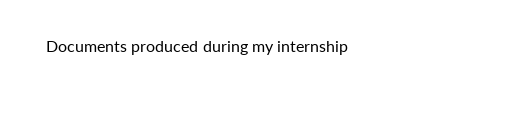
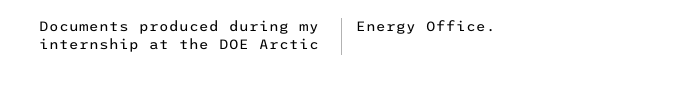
(349, 48) none -> [149,38,319,50] [356,20,496,34] at the DOE Arctic Energy Office.

